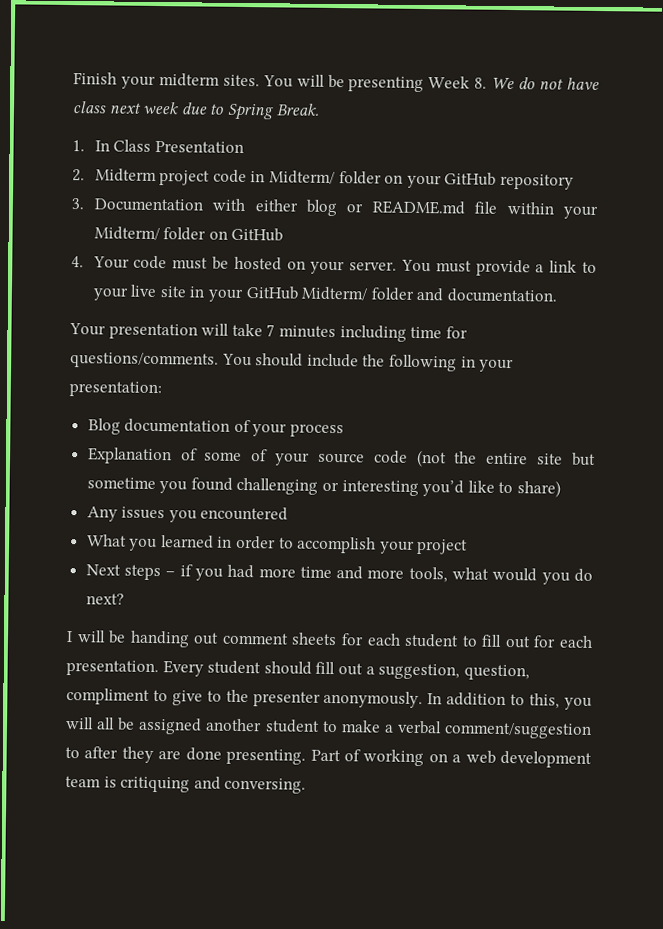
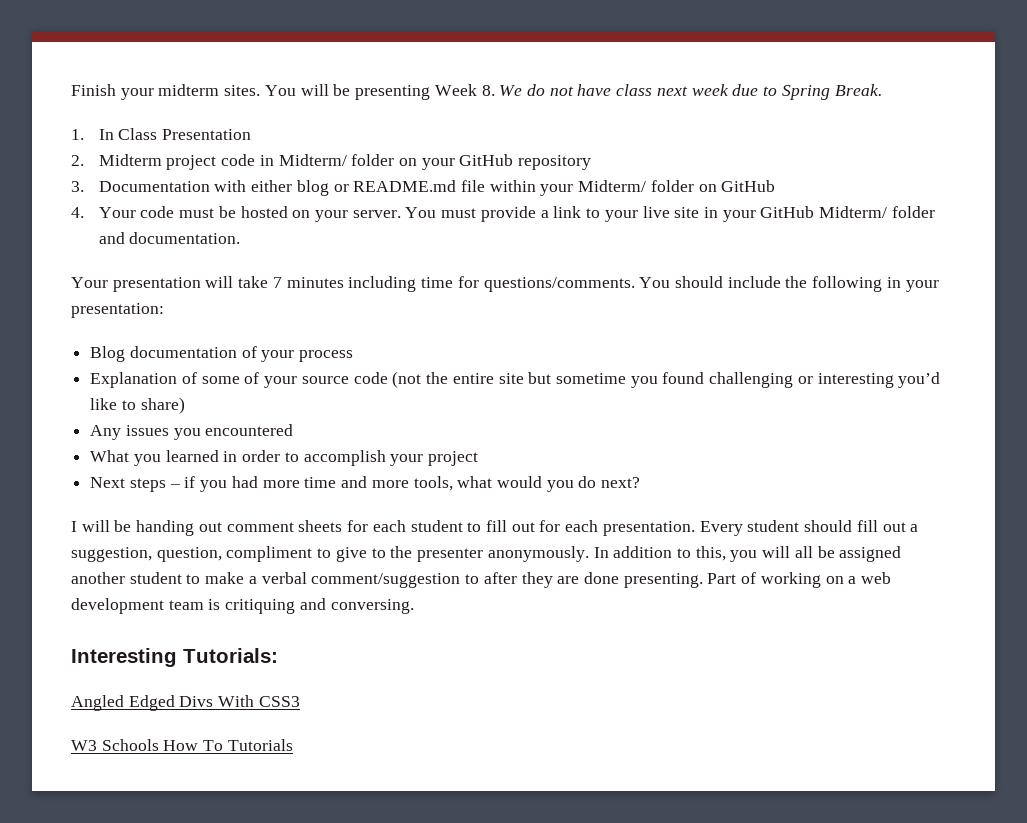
(307, 785) none -> [71,648,278,667] [71,695,300,711] [71,739,293,751] // Interesting Tutorials: // Angled Edged Divs With CSS3 // W3 Schools How To Tutorials

